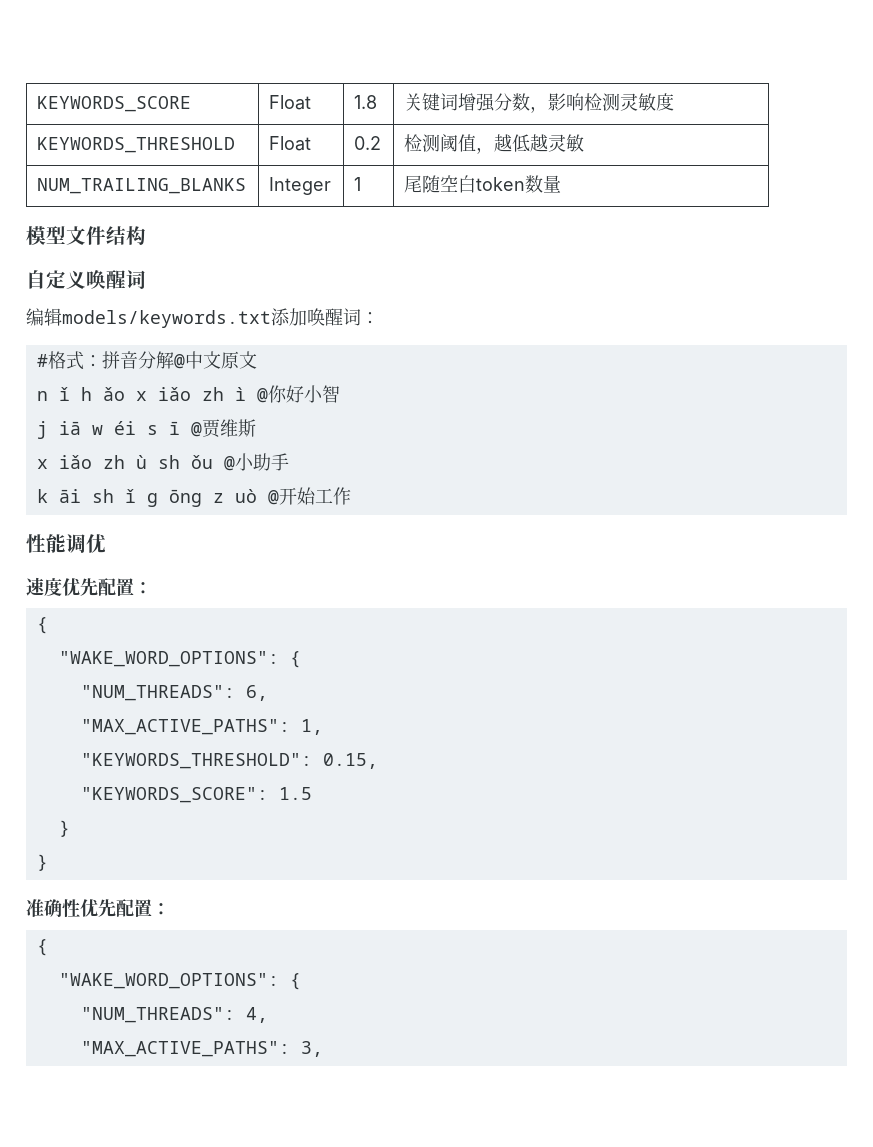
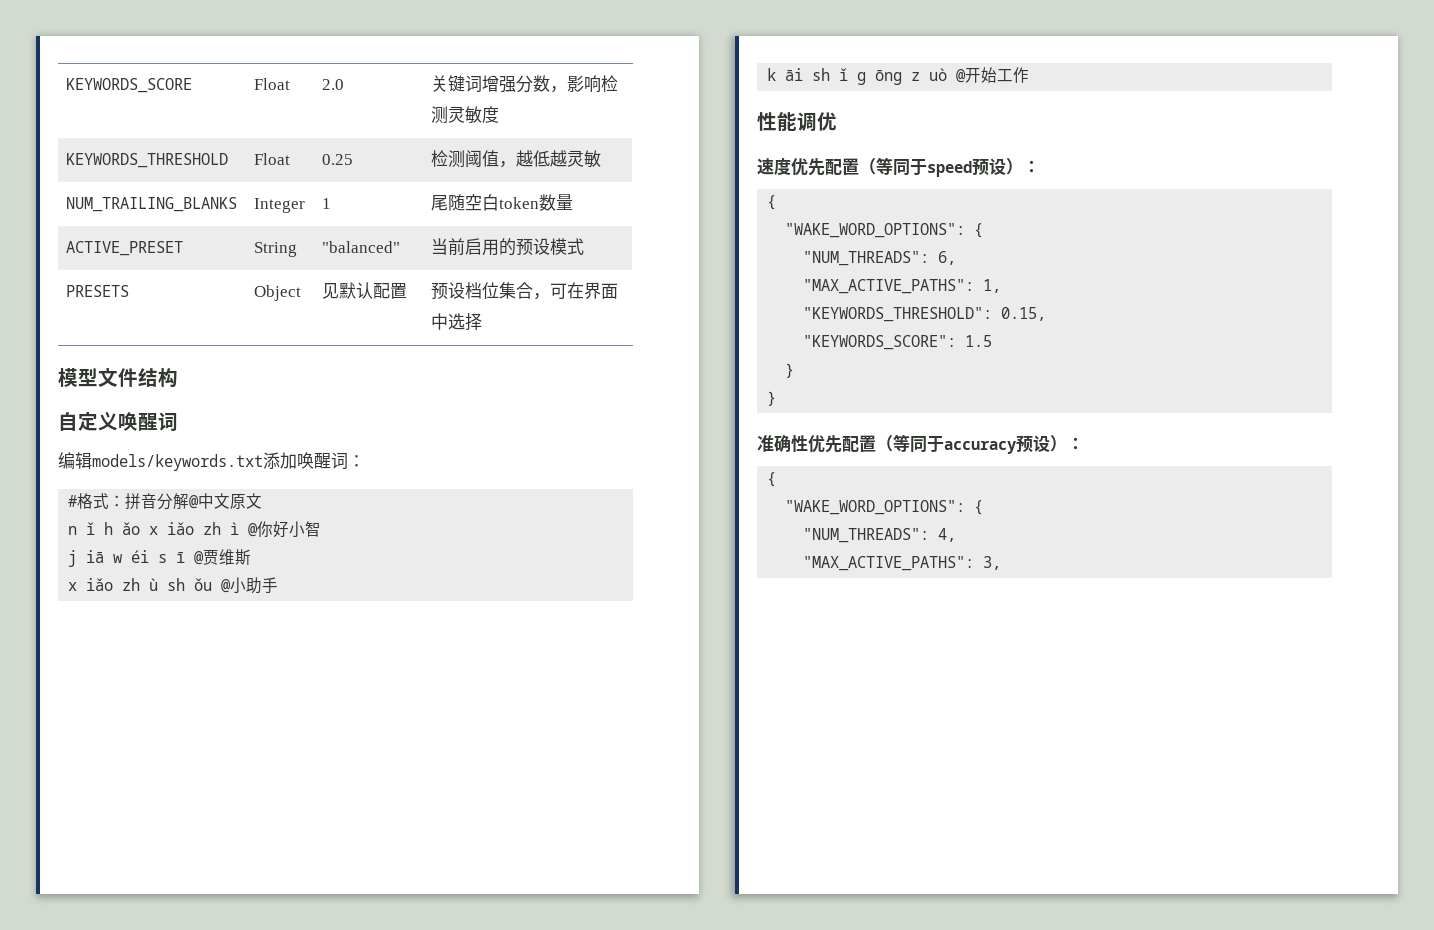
[354,95,378,109] 1.8 -> [322,79,345,90] 2.0
[354,136,382,150] 0.2 -> [322,154,354,165] 0.25
(562, 184) none -> [66,241,184,256] [254,242,298,257] [322,241,401,253] [431,238,585,256] [66,285,130,297] [254,285,302,301] [322,282,408,299] [431,282,619,300] [431,313,483,331] // ACTIVE_PRESET | String | "balanced" | 当前启用的预设模式 // PRESETS | Object | 见默认配置 | 预设档位集合，可在界面中选择
(134, 587) none -> [859,157,1023,177] （等同于speed预设）
(152, 908) none -> [876,434,1067,454] （等同于accuracy预设）

